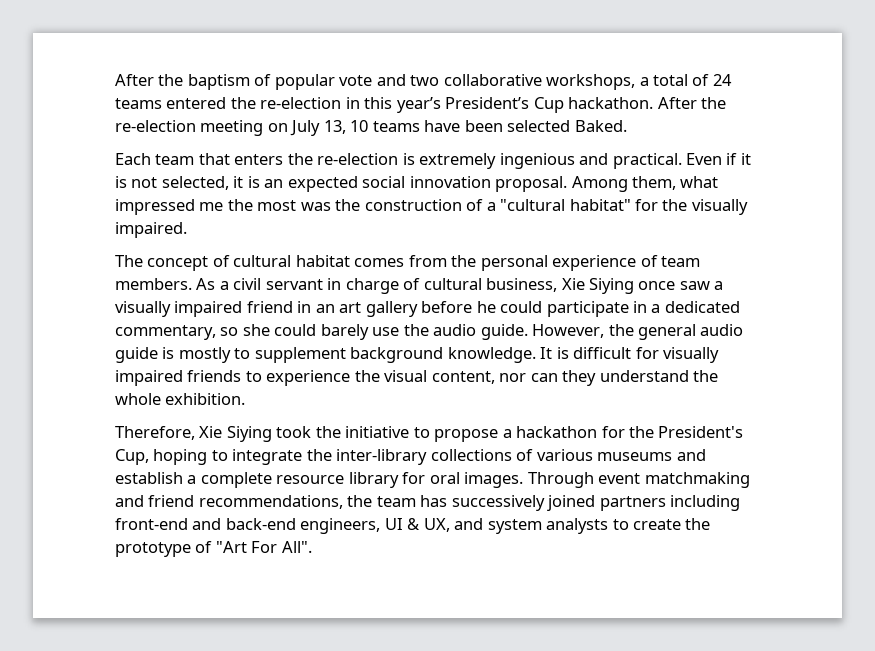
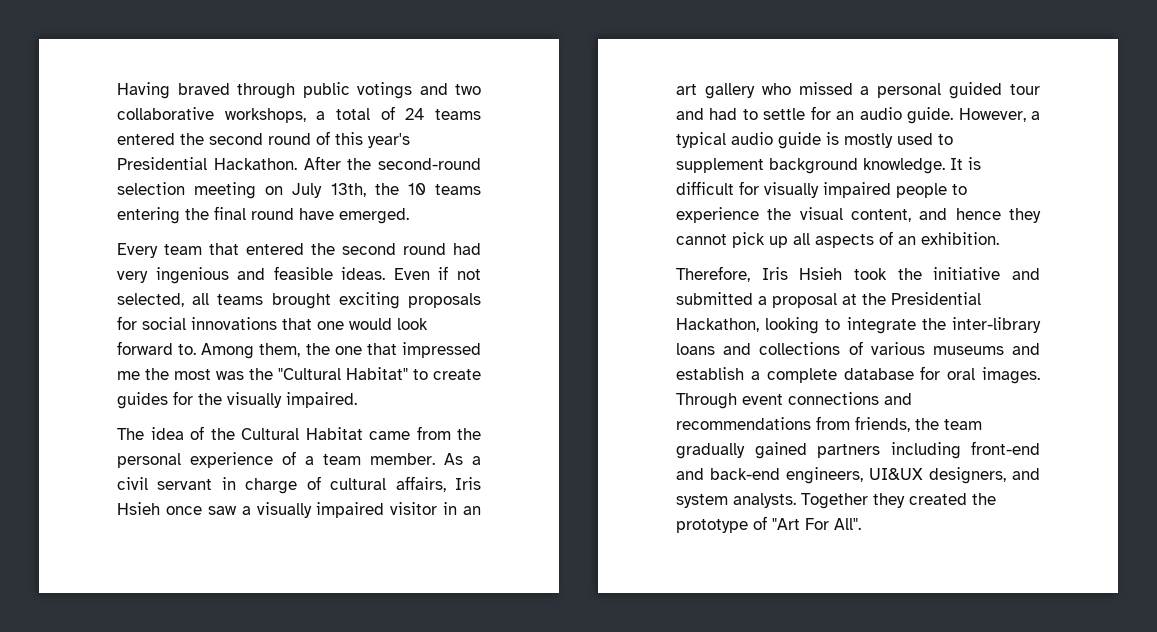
[115,74,373,90] After the baptism of popular vote -> [117,82,412,99] Having braved through public votings
[260,97,727,113] [115,120,627,136] [115,153,751,169] [115,176,719,192] re-election in this year’s President’s Cup hackathon. After the re-election meeting on July 13, 10 teams have been selected Baked. // Each team that enters the re-election is extremely ingenious and practical. Even if it is not selected, it is an expected social innovation proposal. Among them, what -> [209,131,410,148] [117,156,481,170] [117,182,482,199] [117,206,409,224] [117,243,481,258] [117,266,481,284] [117,292,481,309] [117,316,428,330] [117,341,397,359] second round of this year's Presidential Hackathon. After the second-round selection meeting on July 13th, the 10 teams entering the final round have emerged. // Every team that entered the second round had very ingenious and feasible ideas. Even if not selected, all teams brought exciting proposals for social innovations that one would look forward to. Among them, the one that
[364,199,631,211] construction of a "cultural habitat" -> [278,367,481,380] [117,392,168,409] "Cultural Habitat" to create guides
[147,255,405,271] concept of cultural habitat comes -> [150,426,410,440] idea of the Cultural Habitat came
[661,256,701,267] [115,278,192,290] team members. -> [305,453,435,465] a team member.
[486,278,635,294] business, Xie Siying -> [395,476,481,492] [117,502,160,515] affairs, Iris Hsieh
[246,301,293,313] friend -> [390,502,438,515] visitor
[421,301,740,317] [115,324,429,340] before he could participate in a dedicated commentary, so she could barely use the -> [761,82,1040,99] [676,106,855,120] who missed a personal guided tour and had to settle for an
[608,324,697,340] the general -> [1031,111,1040,120] [676,132,726,148] a typical
(231, 355) none -> [897,133,933,145] used
[187,370,242,382] friends -> [896,183,947,198] people
[499,370,719,386] [115,393,161,405] nor can they understand the whole -> [919,208,1041,223] [676,231,916,248] and hence they cannot pick up all aspects of an
[199,426,272,442] Xie Siying -> [761,267,843,280] Iris Hsieh
[413,426,744,442] [115,449,208,465] to propose a hackathon for the President's Cup, hoping -> [1012,268,1040,280] [676,292,981,308] [676,317,820,334] and submitted a proposal at the Presidential Hackathon, looking
(428, 457) none -> [676,343,752,355] loans and
[276,472,399,488] resource library -> [843,368,914,380] database
[644,472,750,488] [115,495,596,511] matchmaking and friend recommendations, the team has successively joined -> [788,392,912,405] [676,416,982,432] [676,442,807,459] connections and recommendations from friends, the team gradually gained
[384,518,682,534] UI & UX, and system analysts to create -> [869,467,1040,484] [676,493,967,509] UI&UX designers, and system analysts. Together they created

